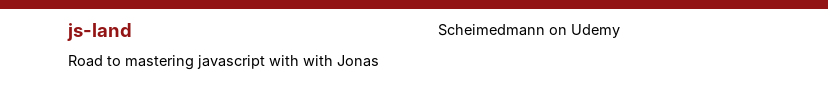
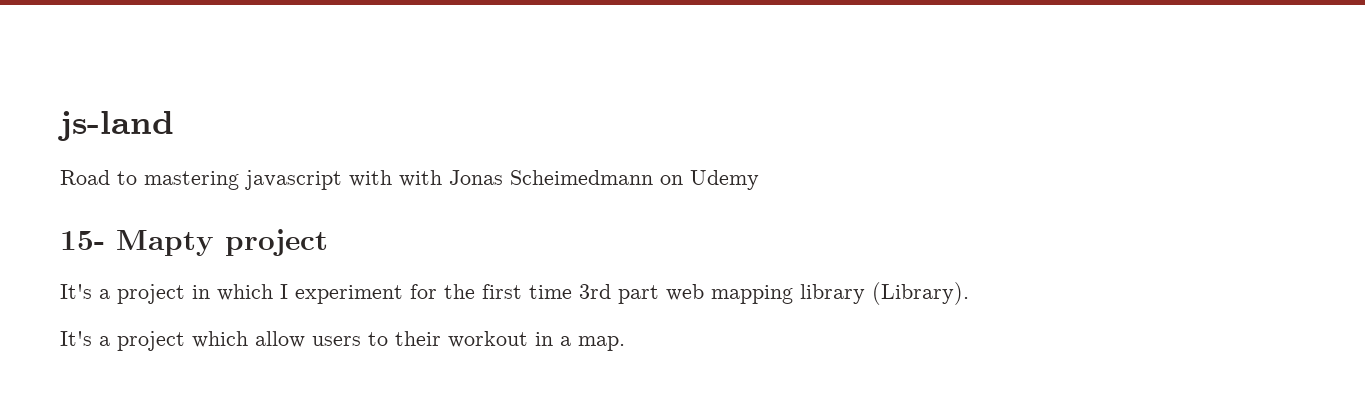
(620, 31) none -> [60,229,328,256] [60,282,969,305] [60,331,625,351] // 15- Mapty project // It's a project in which I experiment for the first time 3rd part web mapping library (Library). // It's a project which allow users to their workout in a map.

